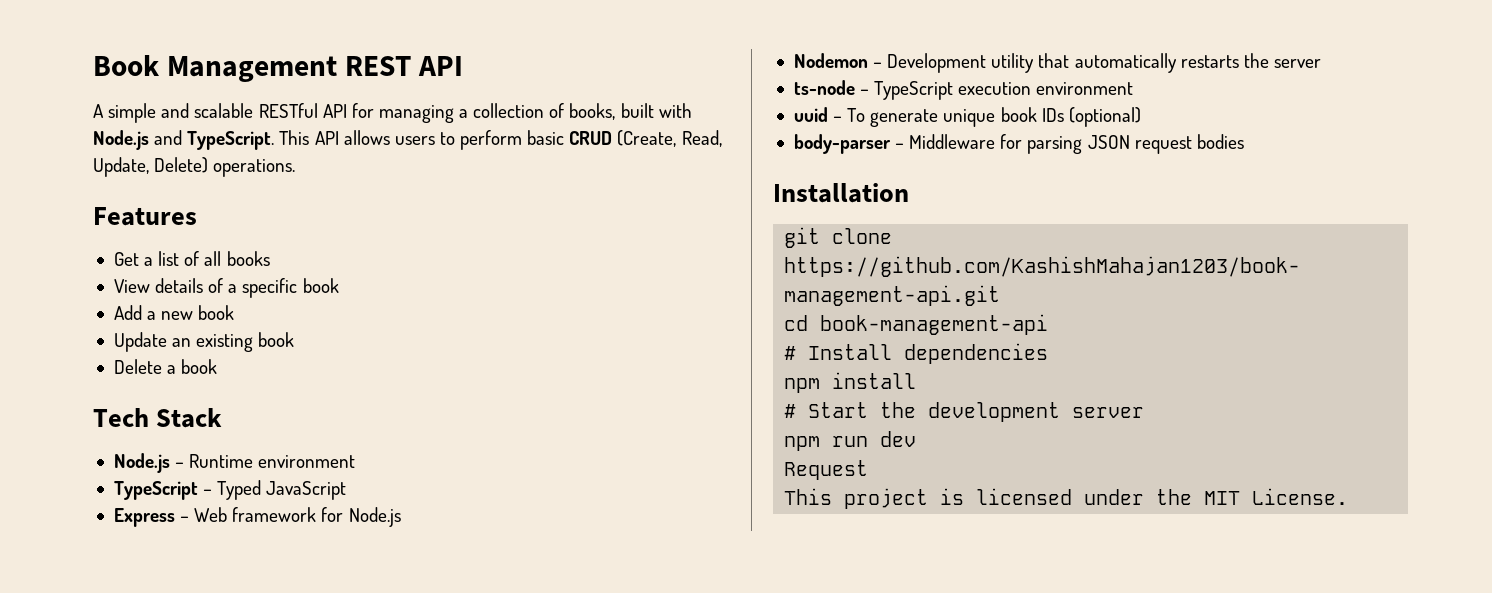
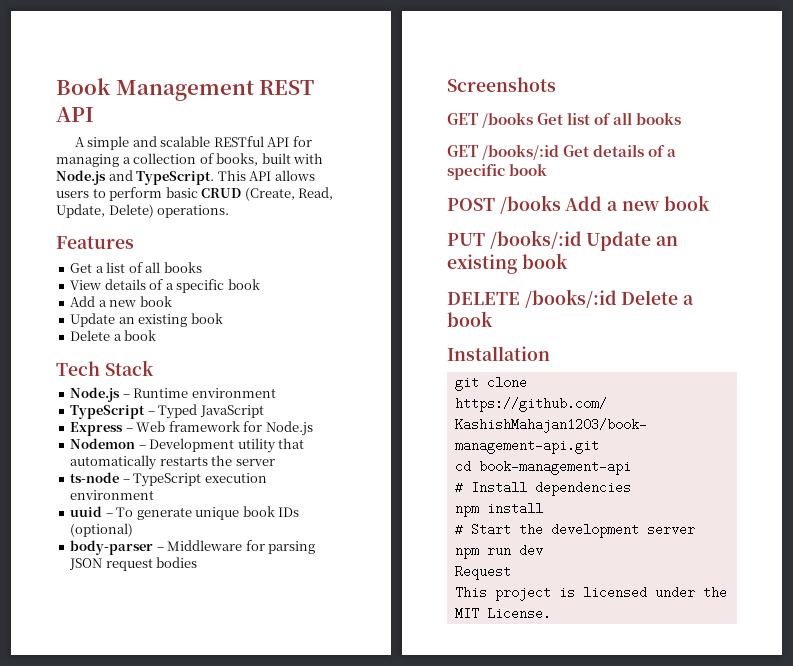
(1244, 141) none -> [447,77,556,92] [447,112,682,128] [447,144,677,160] [447,163,548,180] [447,195,710,214] [447,230,679,251] [447,253,568,274] [447,289,695,308] [447,311,493,327] // Screenshots // GET /books Get list of all books // GET /books/:id Get details of a specific book // POST /books Add a new book // PUT /books/:id Update an existing book // DELETE /books/:id Delete a book

